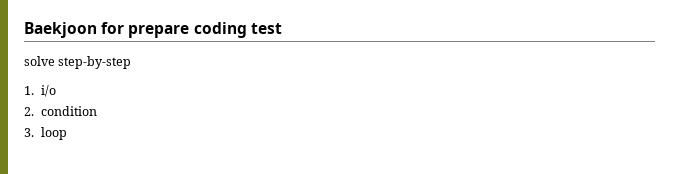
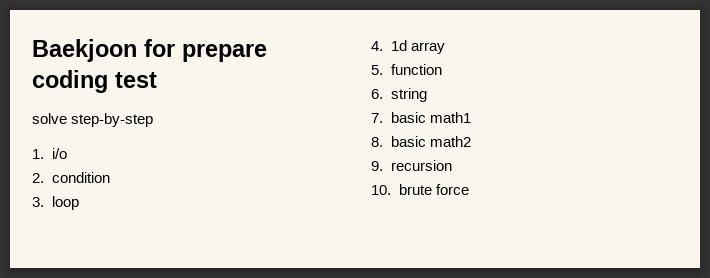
(68, 133) none -> [371,40,445,54] [371,64,442,75] [371,88,427,102] [371,112,471,123] [371,136,471,147] [371,160,452,171] [371,184,469,195] // 4. 1d array // 5. function // 6. string // 7. basic math1 // 8. basic math2 // 9. recursion // 10. brute force

